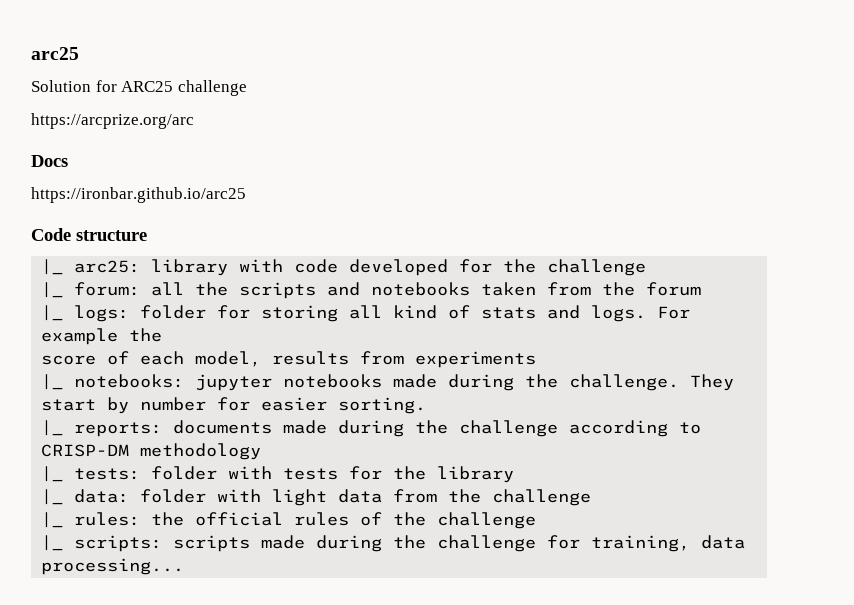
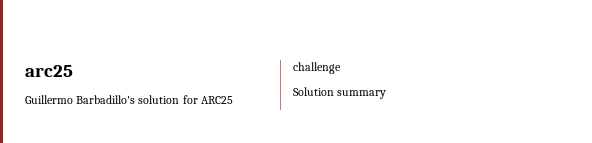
[31,80,91,92] Solution -> [25,95,180,104] Guillermo Barbadillo's solution
[31,113,194,129] [31,155,68,167] [31,187,246,203] [31,228,147,241] [41,259,647,276] [41,282,702,299] [41,305,691,322] [41,328,163,345] [41,351,537,368] [41,374,735,391] [41,397,427,414] [41,420,702,437] [41,443,262,460] [41,466,515,483] [41,489,592,506] [41,512,537,529] [41,535,746,552] [41,558,185,575] https://arcprize.org/arc // Docs // https://ironbar.github.io/arc25 // Code structure // |_ arc25: library with code developed for the challenge // |_ forum: all the scripts and notebooks taken from the forum // |_ logs: folder for storing all kind of stats and logs. For example the // score of each model, results from experiments // |_ notebooks: jupyter notebooks made during the challenge. They start by number for easier sorting. // |_ reports: documents made during the challenge according to CRISP-DM methodology // |_ tests: folder with tests for the library // |_ data: folder with light data from the challenge // |_ rules: the official rules of the challenge // |_ scripts: scripts made during the challenge for training, data processing... -> [293,87,387,99] Solution summary

